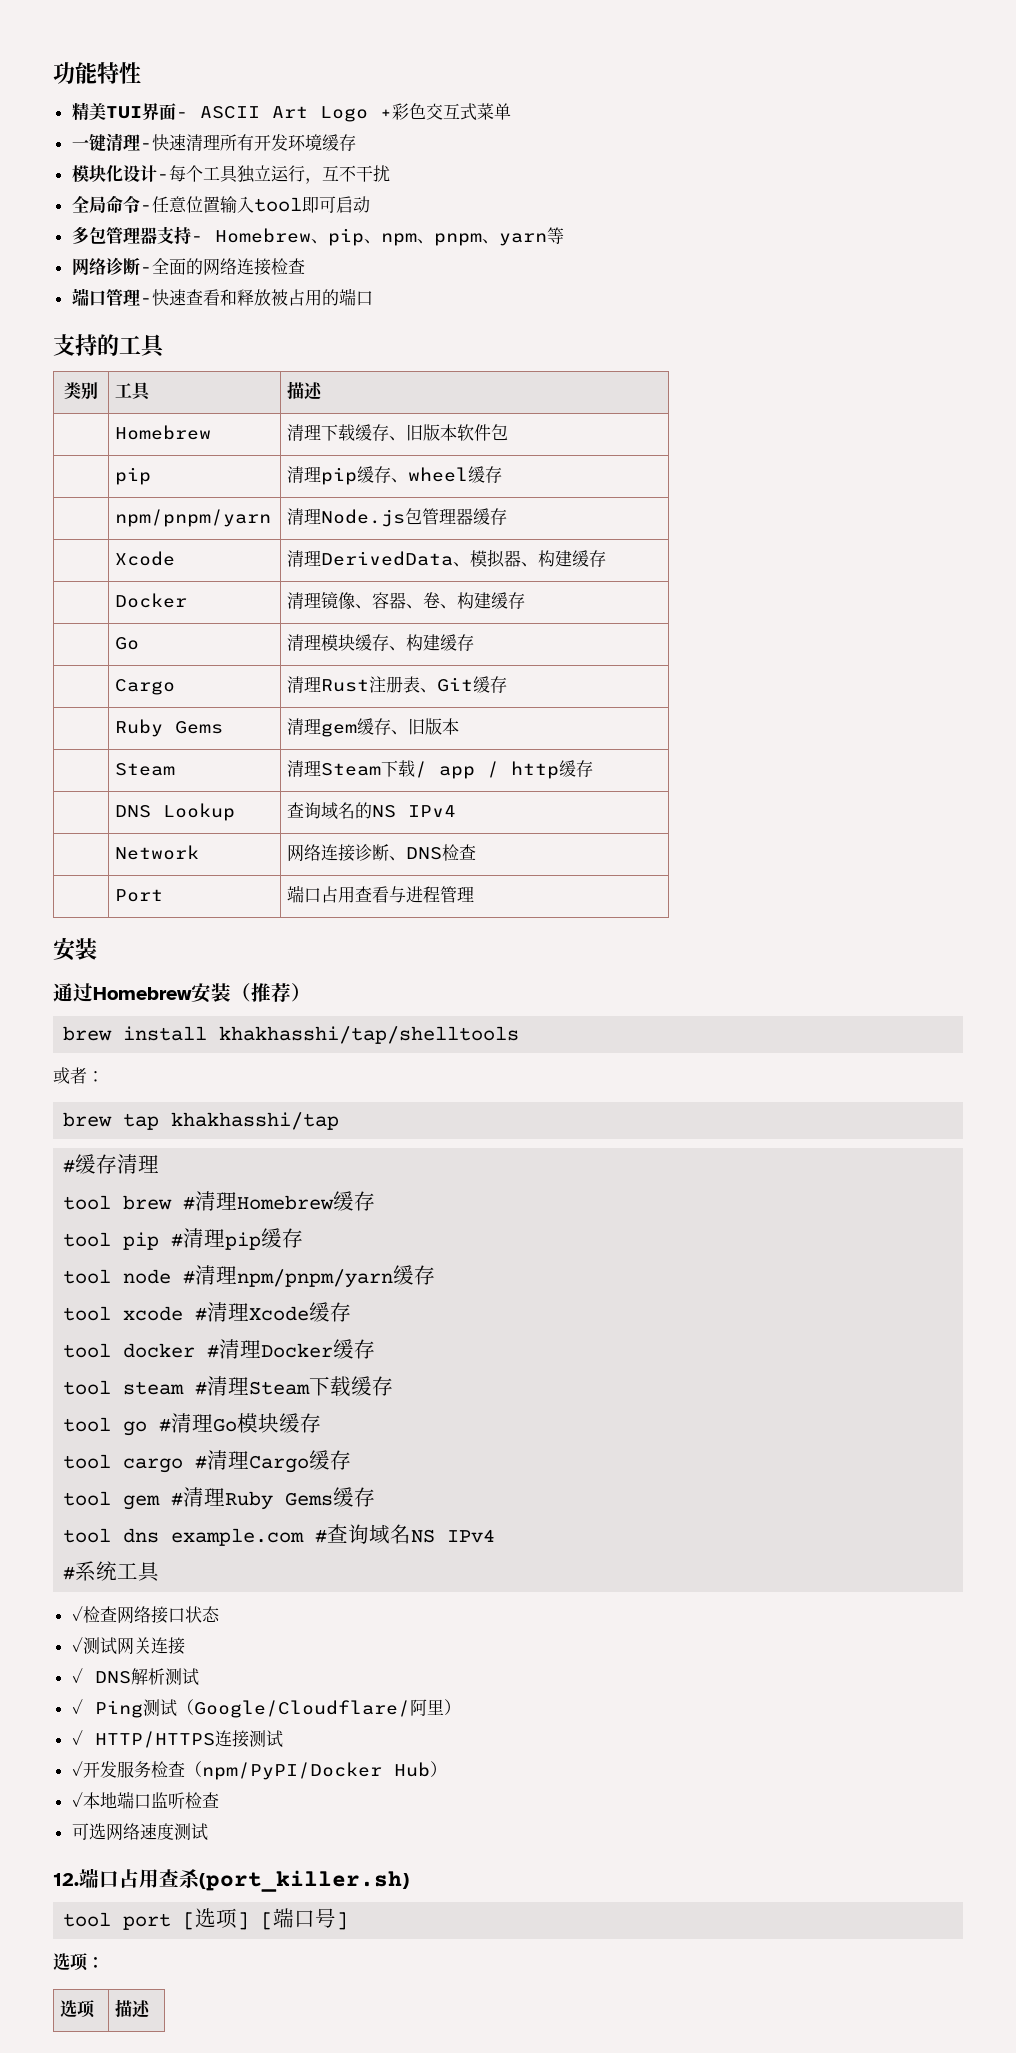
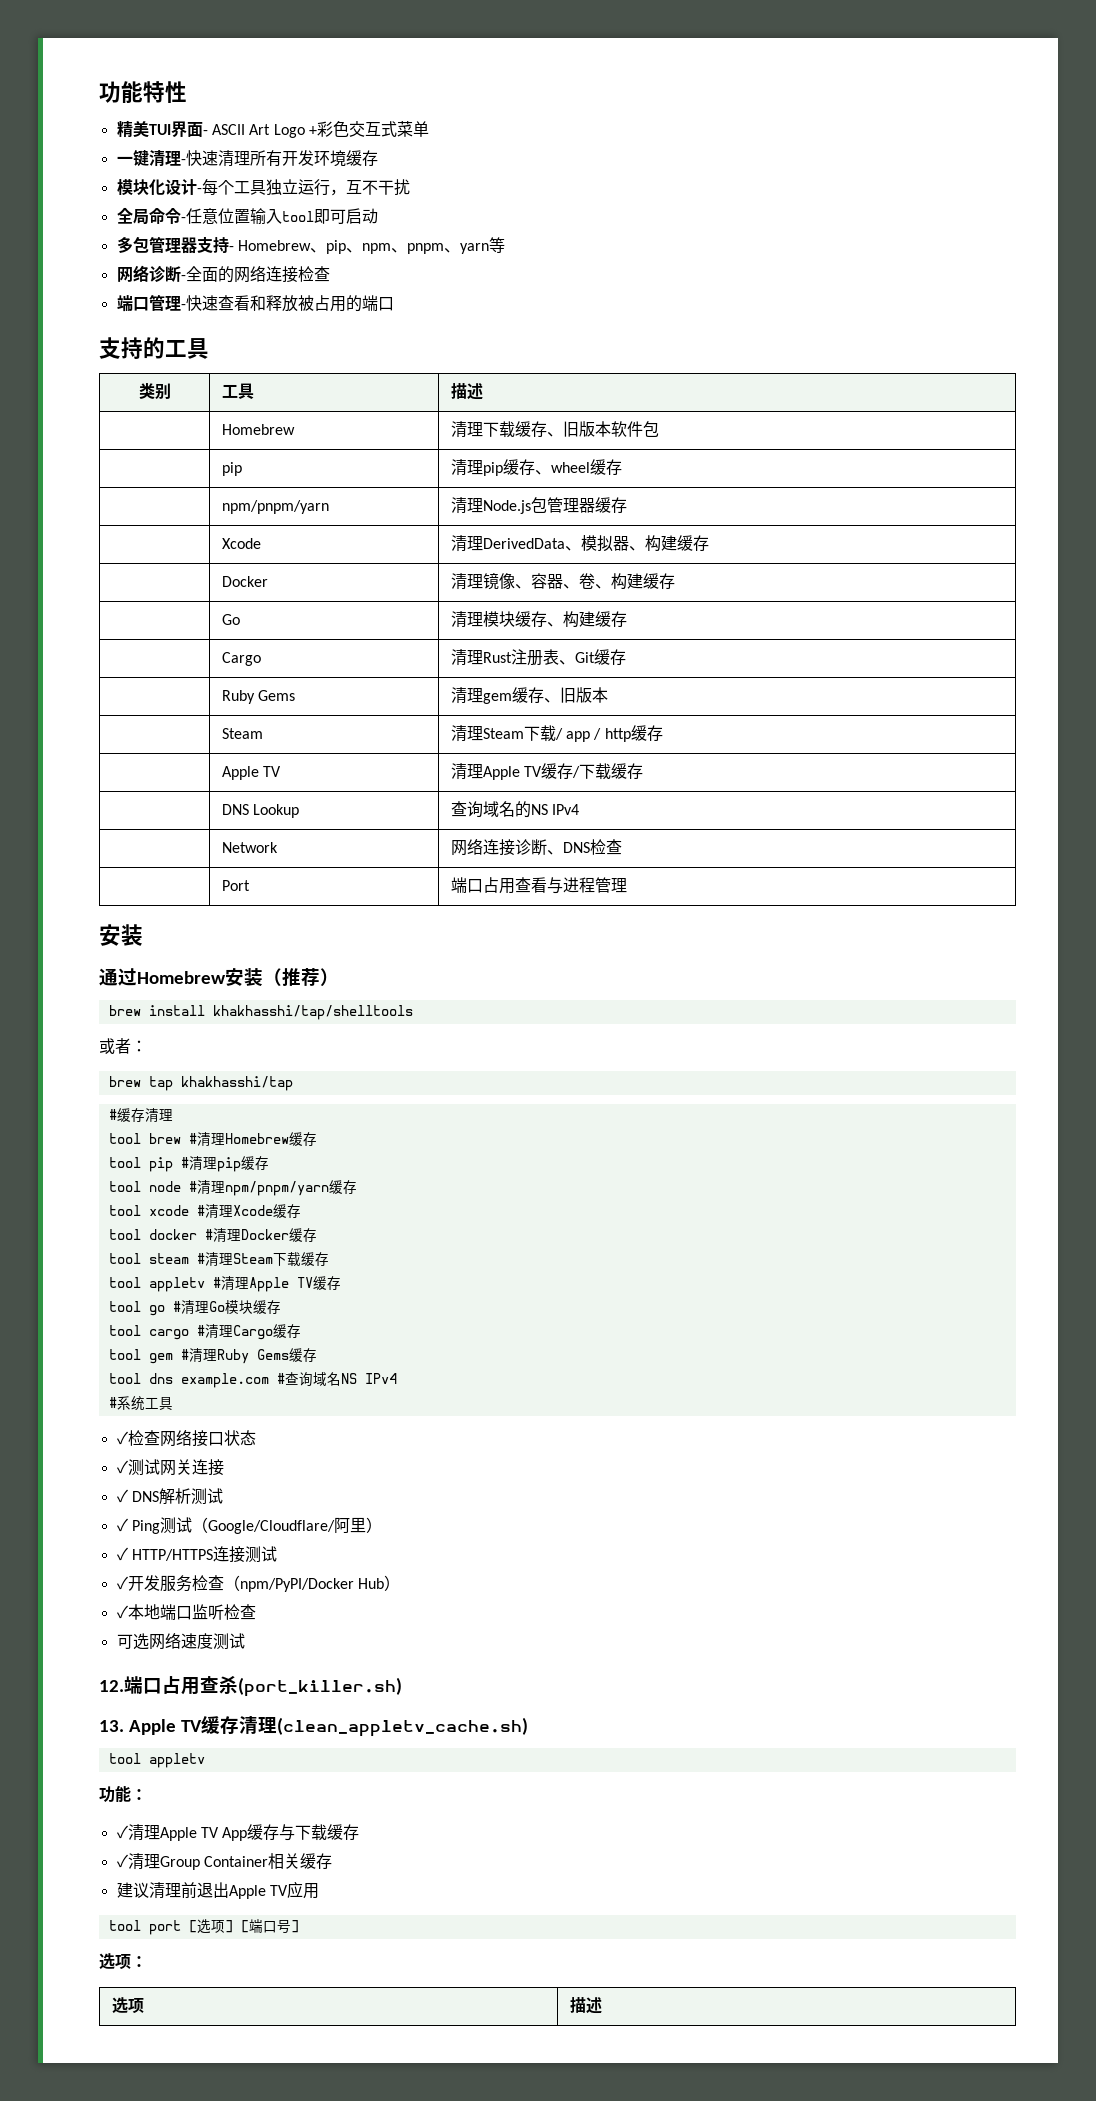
(594, 768) none -> [221,766,281,780] [450,763,643,780] // | Apple TV | 清理Apple TV缓存/下载缓存
(394, 1386) none -> [108,1276,341,1292] // tool appletv #清理Apple TV缓存
(409, 1881) none -> [99,1716,528,1737] [108,1753,205,1768] [99,1785,147,1803] [116,1824,360,1841] [116,1853,332,1870] [116,1881,319,1899] // 13. Apple TV缓存清理(clean_appletv_cache.sh) // tool appletv // 功能： // ✓清理Apple TV App缓存与下载缓存 // ✓清理Group Container相关缓存 // 建议清理前退出Apple TV应用

